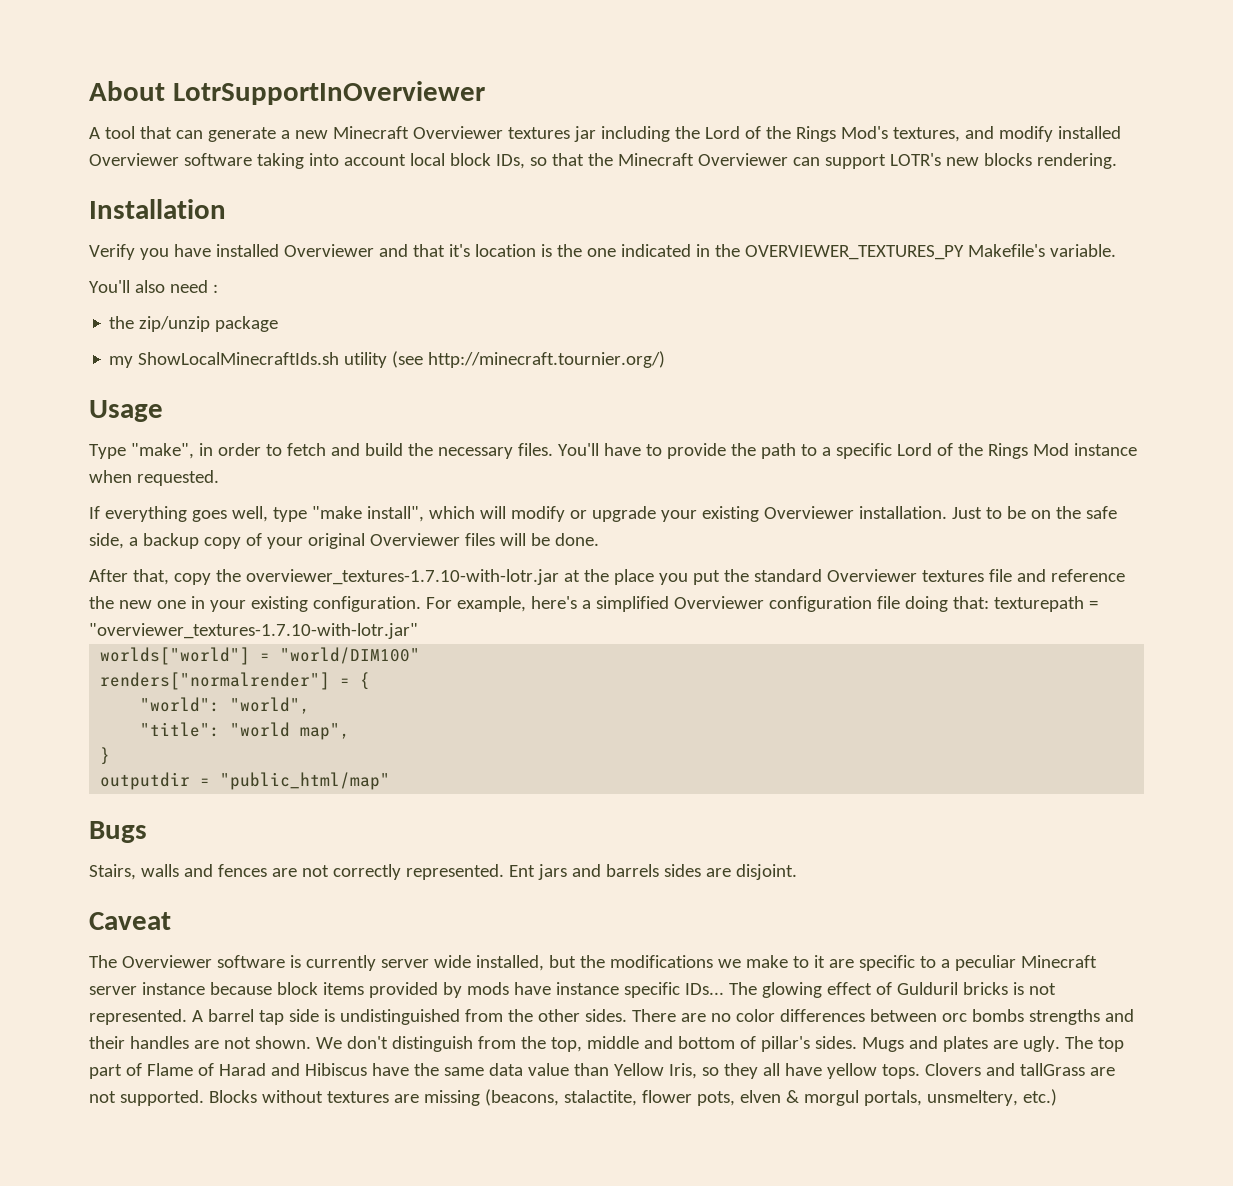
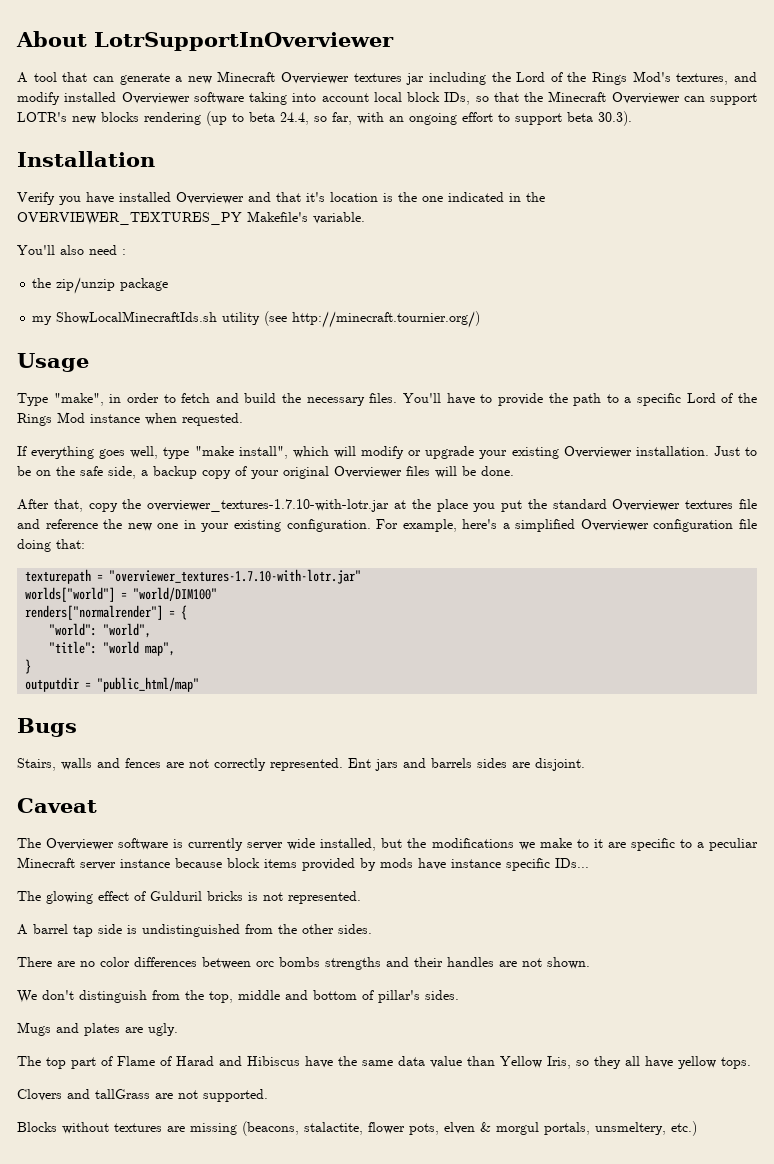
[1036,153,1117,169] rendering. -> [144,111,632,126] rendering (up to beta 24.4, so far, with an ongoing effort to support beta 30.3).
(989, 602) none -> (85, 544) //
(724, 989) none -> (589, 863) //
(187, 1017) none -> (361, 897) //
(627, 1015) none -> (372, 929) //
(311, 1042) none -> (590, 963) //
(857, 1042) none -> (459, 995) //
(1060, 1044) none -> (178, 1029) //
(920, 1071) none -> (751, 1063) //
(204, 1098) none -> (268, 1095) //

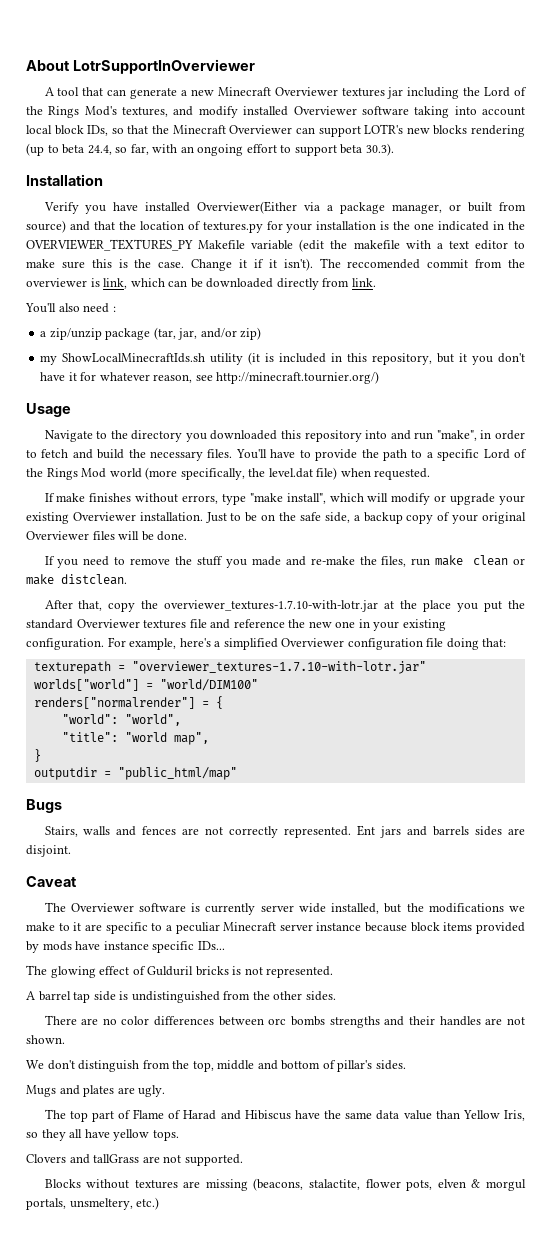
[176,192,378,204] Overviewer and that it's location -> [197,201,526,214] [26,220,377,233] Overviewer(Either via a package manager, or built from source) and that the location of textures.py for your installation
[247,211,365,224] Makefile's variable. -> [198,239,526,252] [26,258,525,271] [26,278,376,290] Makefile variable (edit the makefile with a text editor to make sure this is the case. Change it if it isn't). The reccomended commit from the overviewer is link, which can be downloaded directly from link.
[32,278,52,288] the -> [40,331,47,337] a
(169, 284) none -> [153,327,262,340] (tar, jar, and/or zip)
[264,311,481,328] [17,353,89,372] [17,393,48,406] (see http://minecraft.tournier.org/) // Usage // Type -> [248,352,526,365] [40,371,380,384] [26,403,71,417] [44,430,434,442] (it is included in this repository, but it you don't have it for whatever reason, see http://minecraft.tournier.org/) // Usage // Navigate to the directory you downloaded this repository into and run
[90,414,140,423] instance -> [109,467,338,480] world (more specifically, the level.dat file)
[31,446,159,459] everything goes well, -> [56,493,219,504] make finishes without errors,
(514, 471) none -> [44,555,525,568] [26,574,127,585] // If you need to remove the stuff you made and re-make the files, run make clean or make distclean.

